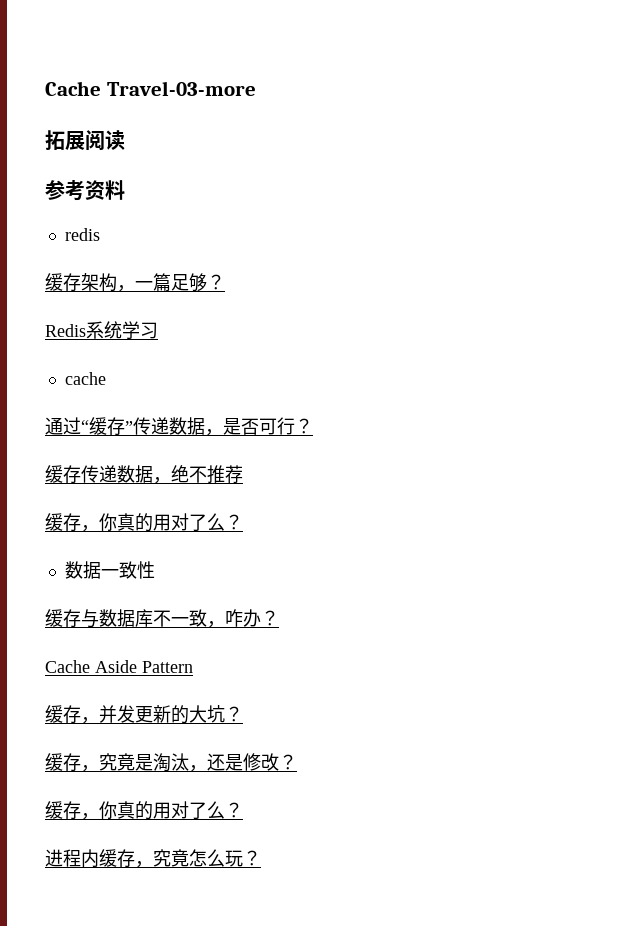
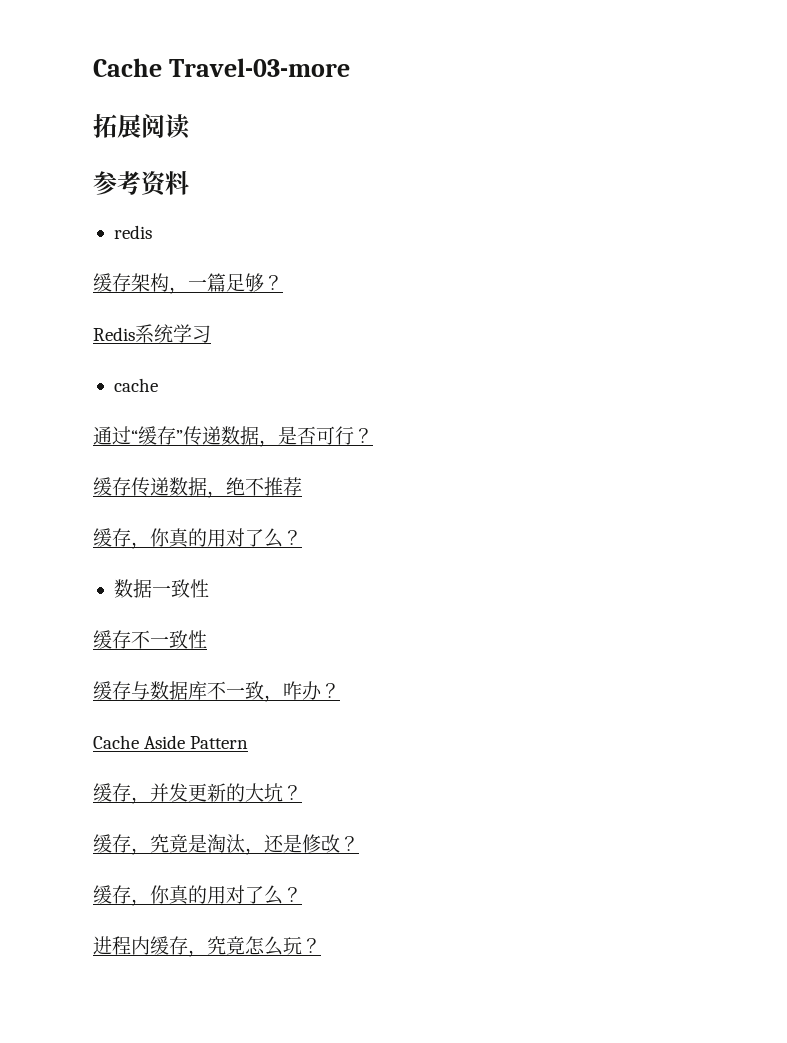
(155, 570) none -> [93,630,207,649] // 缓存不一致性

